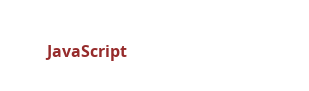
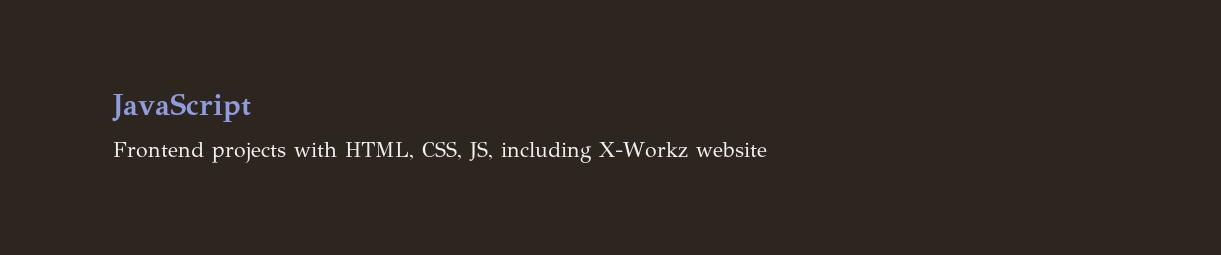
(127, 53) none -> [113,141,767,163] // Frontend projects with HTML, CSS, JS, including X-Workz website

